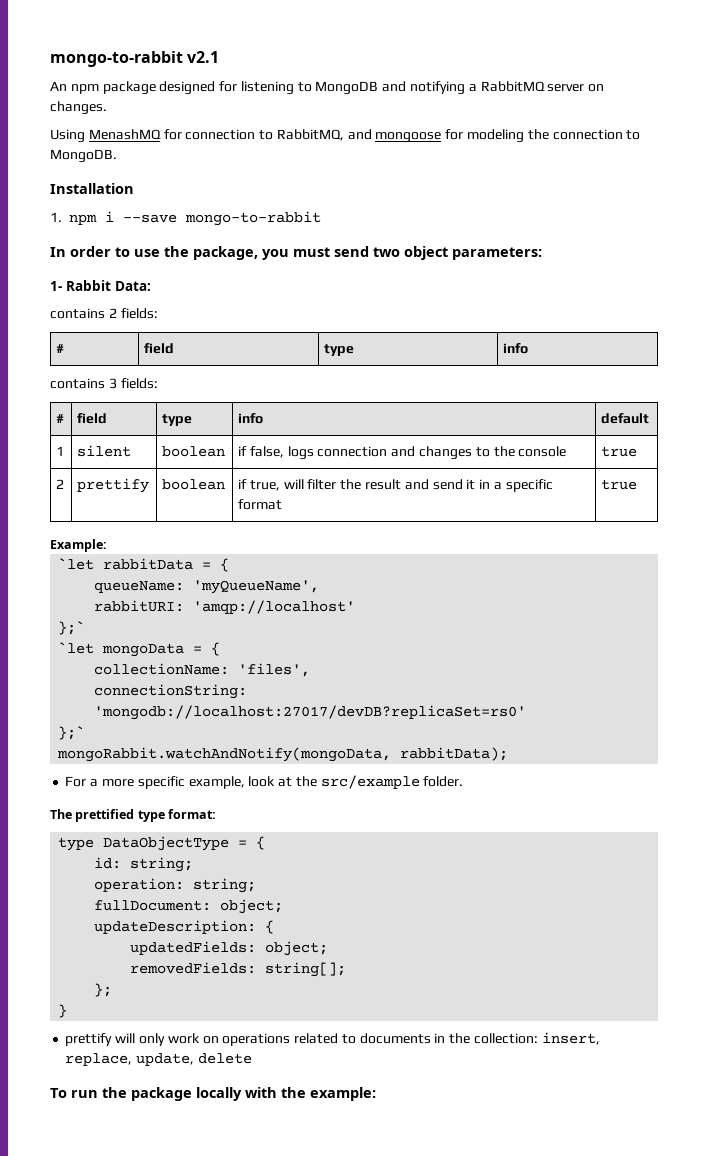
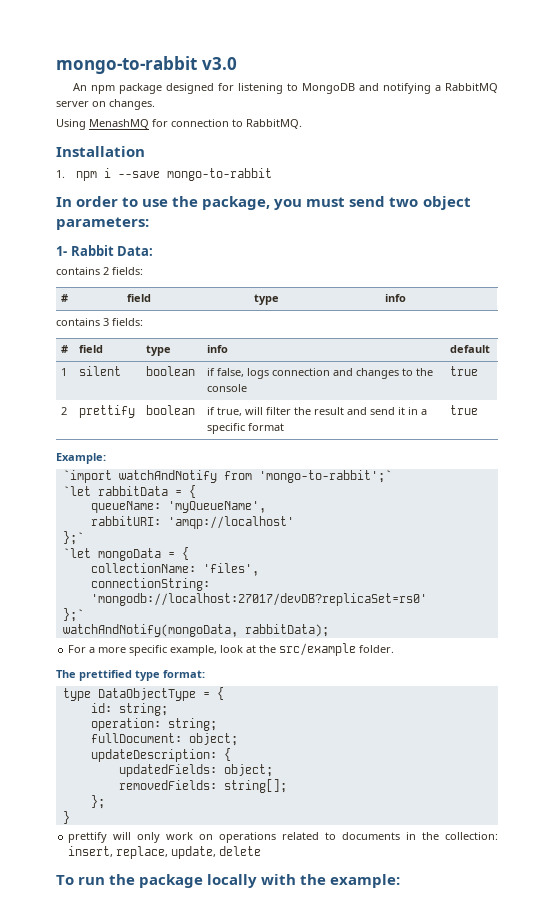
[50,51,220,67] mongo-to-rabbit v2.1 -> [56,56,237,74] mongo-to-rabbit v3.0
[276,129,641,143] [50,149,117,163] RabbitMQ, and mongoose for modeling the connection to MongoDB. -> [246,119,302,129] RabbitMQ.
(107, 545) none -> [62,470,392,483] // `import watchAndNotify from 'mongo-to-rabbit';`
[57,747,392,762] mongoRabbit.watchAndNotify(mongoData, -> [62,624,238,637] watchAndNotify(mongoData,

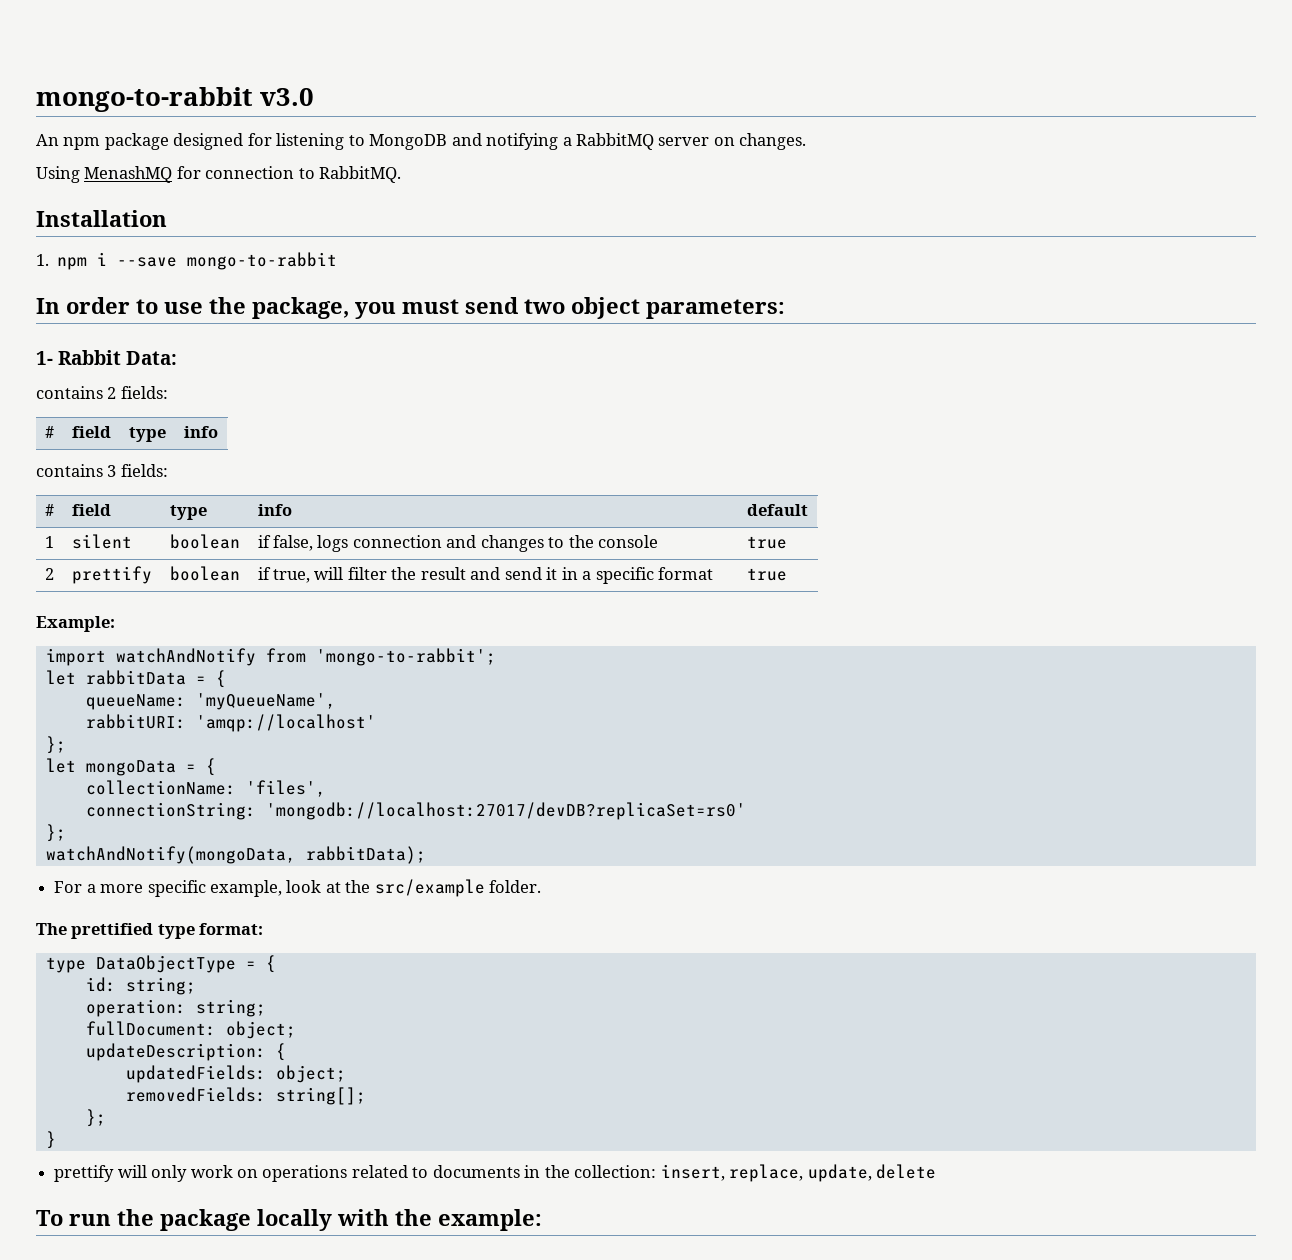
[62,470,112,483] `import -> [45,648,106,666] import
[258,470,392,483] [62,486,91,496] 'mongo-to-rabbit';` // `let -> [315,648,496,666] [45,670,76,685] 'mongo-to-rabbit'; // let
[62,531,84,545] [62,548,91,558] };` // `let -> [45,736,66,754] [45,758,76,773] }; // let
[62,608,84,622] };` -> [45,824,66,842] };

